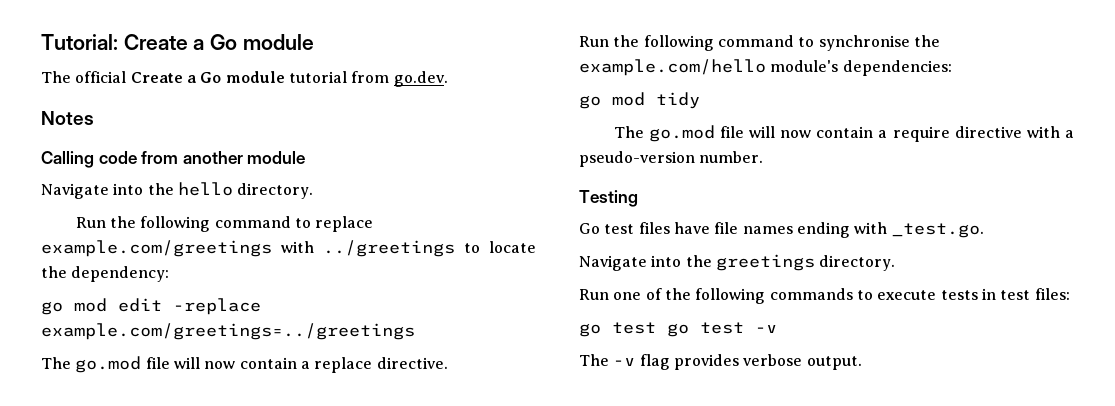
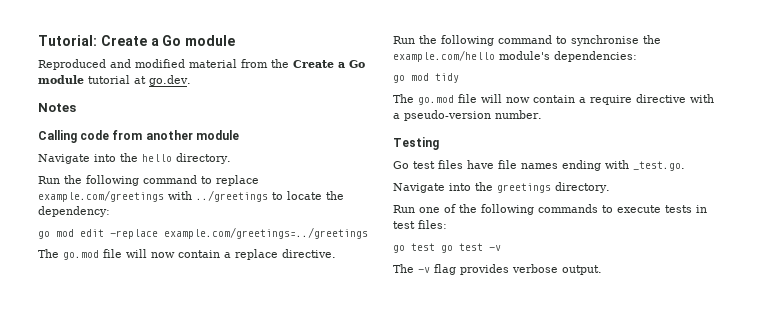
[41,71,127,83] The official -> [38,59,289,70] Reproduced and modified material from the
[351,71,390,83] from -> [134,76,146,84] at

